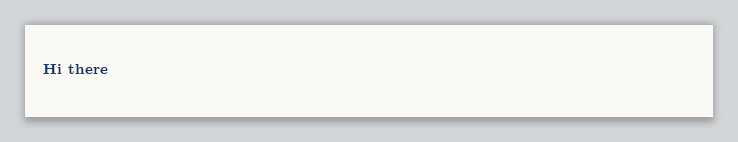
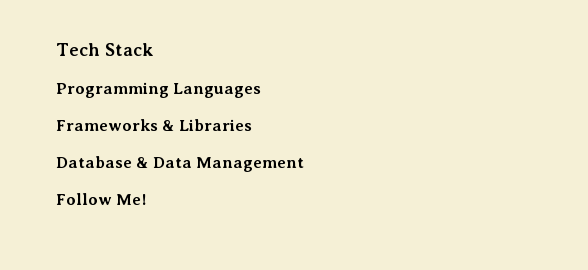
[43,64,108,74] Hi there -> [56,43,153,56] [56,82,262,98] [56,119,252,131] [56,156,305,172] [56,193,147,205] Tech Stack // Programming Languages // Frameworks & Libraries // Database & Data Management // Follow Me!

